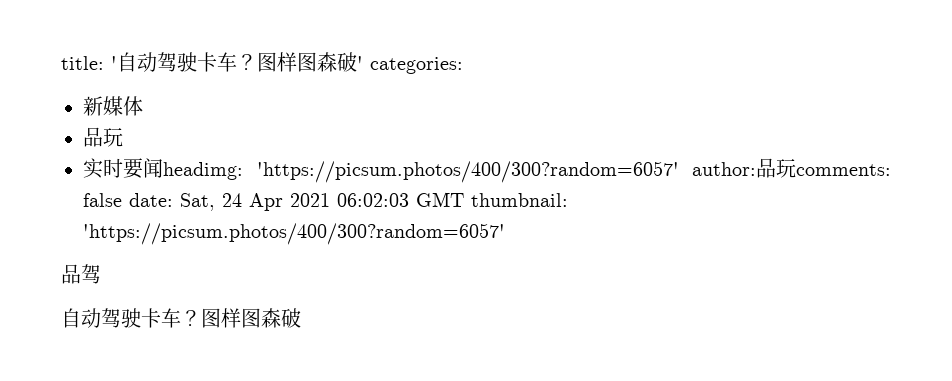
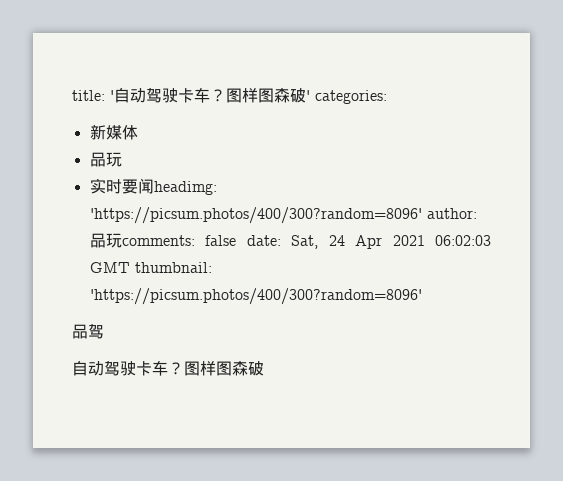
[256,161,679,183] 'https://picsum.photos/400/300?random=6057' -> [89,207,422,224] 'https://picsum.photos/400/300?random=8096'
[83,223,505,245] 'https://picsum.photos/400/300?random=6057' -> [89,288,422,305] 'https://picsum.photos/400/300?random=8096'

